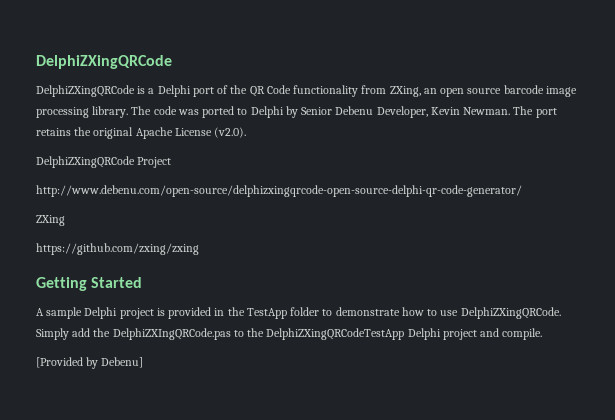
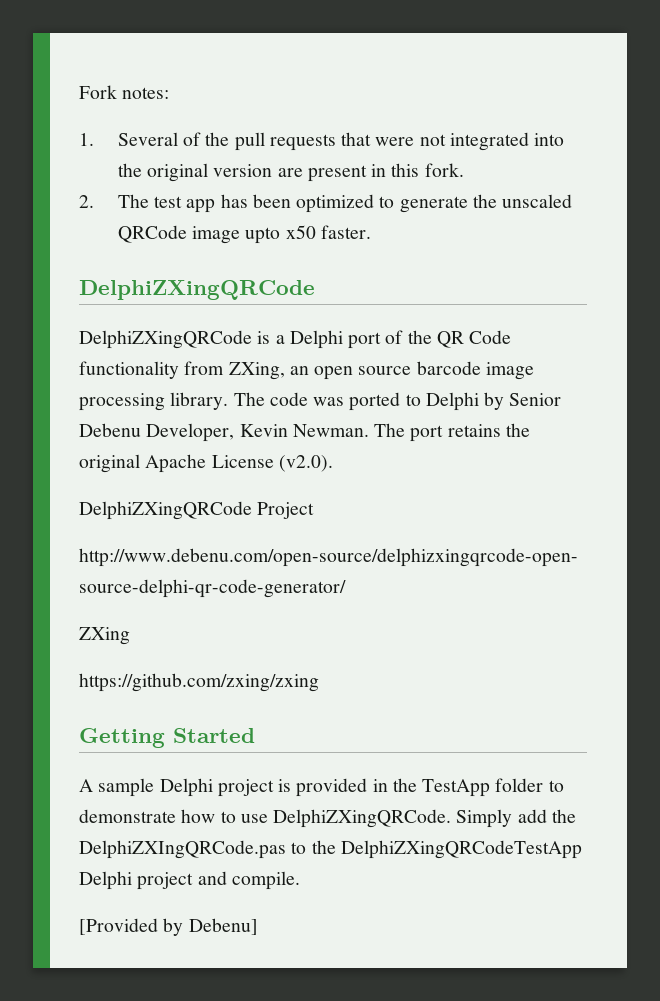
(36, 62) none -> [79,85,170,99] [79,132,565,151] [117,163,464,182] [79,194,573,213] [117,225,371,244] Fork notes: // 1. Several of the pull requests that were not integrated into the original version are present in this fork. // 2. The test app has been optimized to generate the unscaled QRCode image upto x50 faster. //

